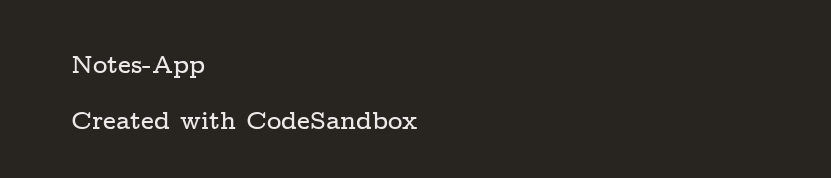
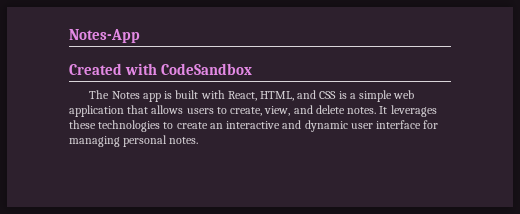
(417, 120) none -> [89,90,415,102] [69,105,437,117] [69,120,439,132] [69,135,199,147] // The Notes app is built with React, HTML, and CSS is a simple web application that allows users to create, view, and delete notes. It leverages these technologies to create an interactive and dynamic user interface for managing personal notes.

